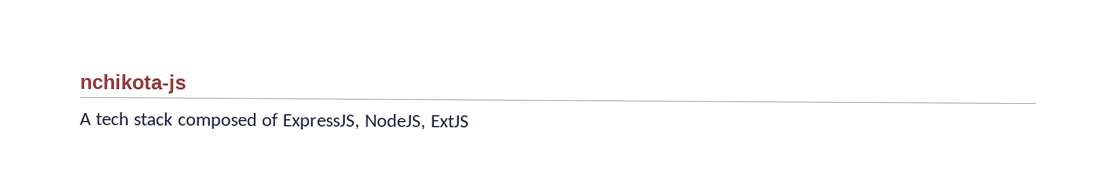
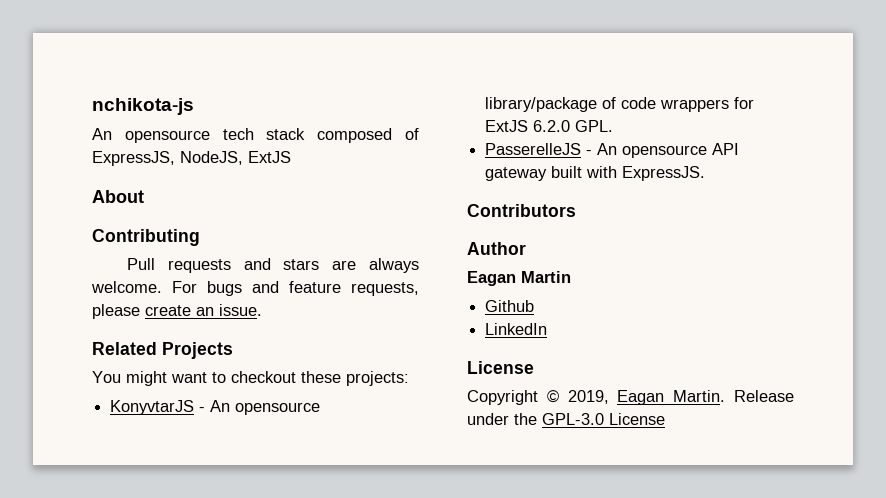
[79,112,91,125] A -> [92,128,210,143] An opensource
(469, 121) none -> [92,190,144,203] [92,229,200,246] [126,258,419,273] [91,281,419,296] [92,304,262,319] [92,342,233,359] [92,371,409,386] [110,400,321,415] [485,97,755,112] [485,120,614,132] [485,143,740,158] [485,166,706,181] [467,204,576,217] [467,242,526,255] [467,271,571,286] [485,300,535,312] [485,323,548,335] [467,361,534,374] [467,390,794,405] [467,413,665,425] // About // Contributing // Pull requests and stars are always welcome. For bugs and feature requests, please create an issue. // Related Projects // You might want to checkout these projects: // KonyvtarJS - An opensource library/package of code wrappers for ExtJS 6.2.0 GPL. // PasserelleJS - An opensource API gateway built with ExpressJS. // Contributors // Author // Eagan Martin // Github // LinkedIn // License // Copyright © 2019, Eagan Martin. Release under the GPL-3.0 License

